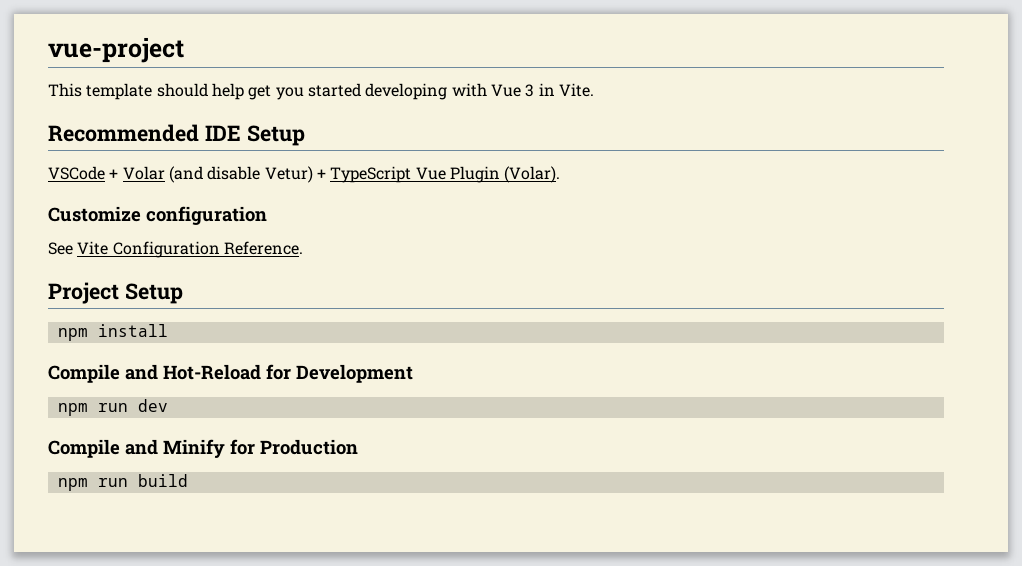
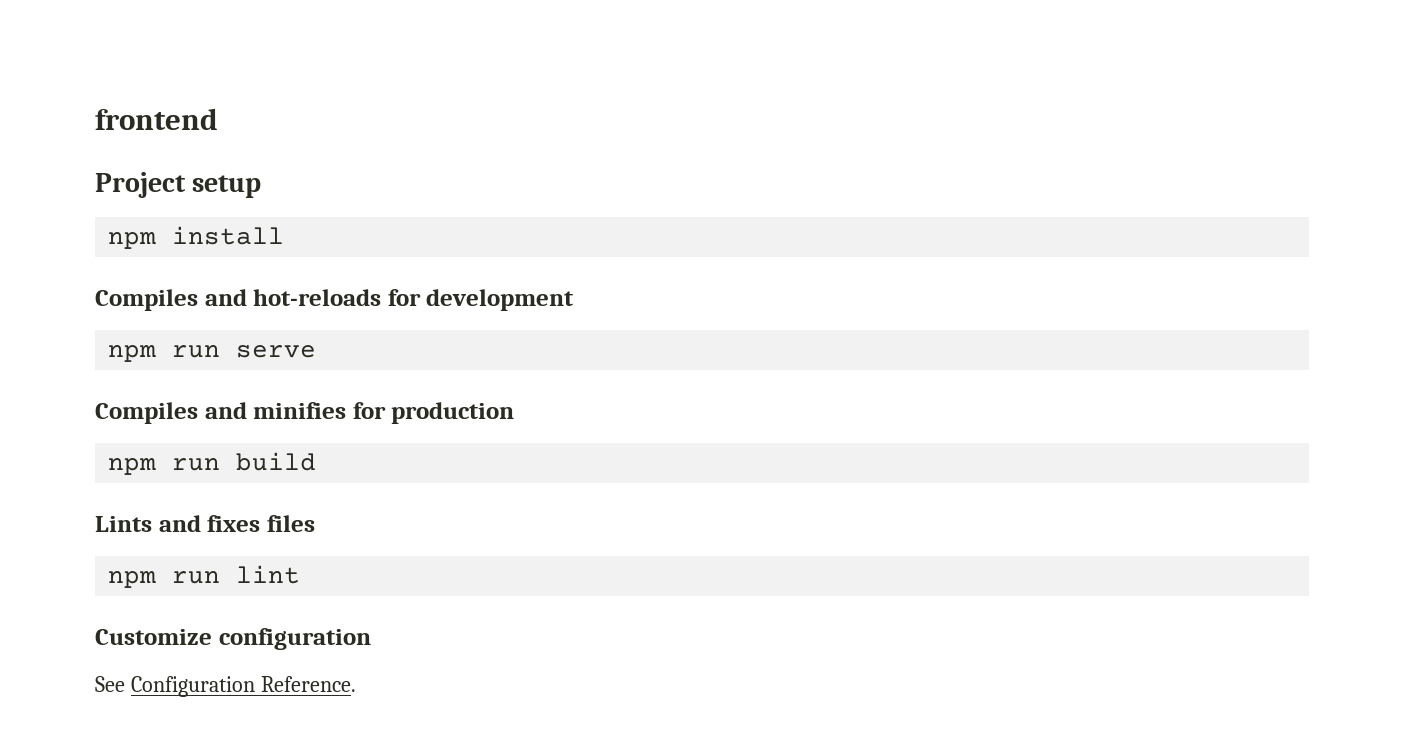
[48,37,184,63] [48,83,594,100] [48,124,305,146] [48,166,561,183] vue-project // This template should help get you started developing with Vue 3 in Vite. // Recommended IDE Setup // VSCode + Volar (and disable Vetur) + TypeScript Vue Plugin (Volar). -> [95,108,218,130] [95,172,262,198] [108,226,285,249] [95,289,575,311] [108,345,317,362] [95,402,515,424] [108,452,317,475] [95,515,315,532] [108,565,301,588] frontend // Project setup // npm install // Compiles and hot-reloads for development // npm run serve // Compiles and minifies for production // npm run build // Lints and fixes files // npm run lint
[77,241,109,255] Vite -> (125, 684) none
[48,282,183,304] [57,324,168,341] [48,364,413,383] [57,399,168,416] [48,439,358,458] [57,474,188,491] // Project Setup // npm install // Compile and Hot-Reload for Development // npm run dev // Compile and Minify for Production // npm run build -> (356, 684) none

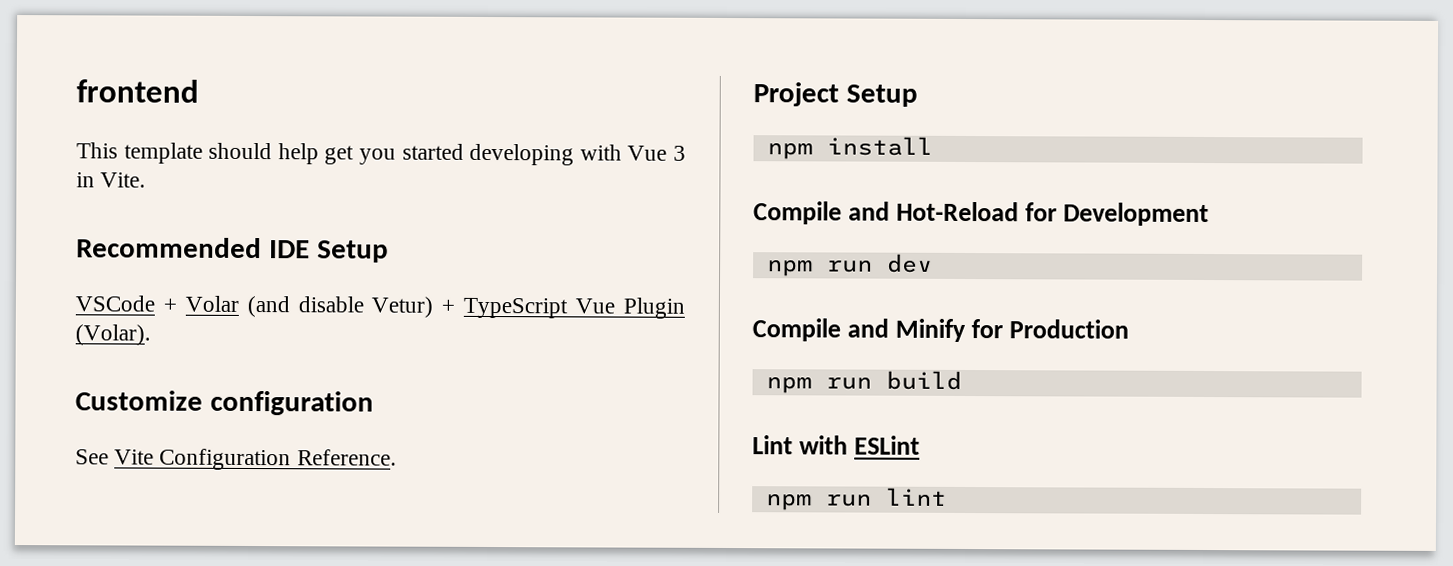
(218, 119) none -> [76,142,687,166] [76,172,147,188] [76,237,389,263] [75,295,686,319] [75,324,151,346] [75,390,374,416] [75,448,397,471] // This template should help get you started developing with Vue 3 in Vite. // Recommended IDE Setup // VSCode + Volar (and disable Vetur) + TypeScript Vue Plugin (Volar). // Customize configuration // See Vite Configuration Reference.
[192,175,262,198] setup -> [845,84,918,107] Setup
[95,289,575,311] [108,345,317,362] [95,402,515,424] Compiles and hot-reloads for development // npm run serve // Compiles and minifies for production -> [753,201,1210,227] [766,253,933,277] [752,318,1130,343] Compile and Hot-Reload for Development // npm run dev // Compile and Minify for Production
[95,515,315,532] Lints and fixes files -> [752,435,921,455] Lint with ESLint
[95,628,371,650] [95,676,356,697] // Customize configuration // See Configuration Reference. -> (947, 496) none

